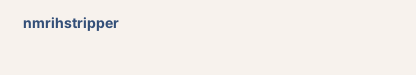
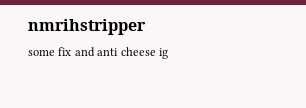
(119, 24) none -> [28,47,168,59] // some fix and anti cheese ig

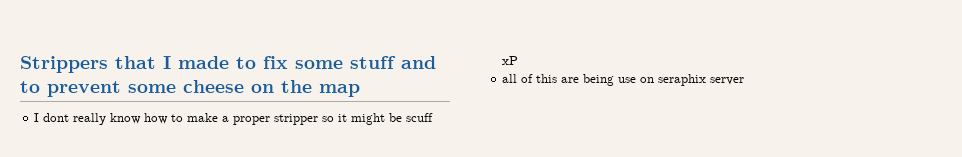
[28,19,146,35] [28,47,168,59] nmrihstripper // some fix and anti cheese ig -> [20,56,436,73] [20,80,360,97] [34,113,434,125] [502,56,519,65] [502,74,745,86] Strippers that I made to fix some stuff and to prevent some cheese on the map // I dont really know how to make a proper stripper so it might be scuff xP // all of this are being use on seraphix server

